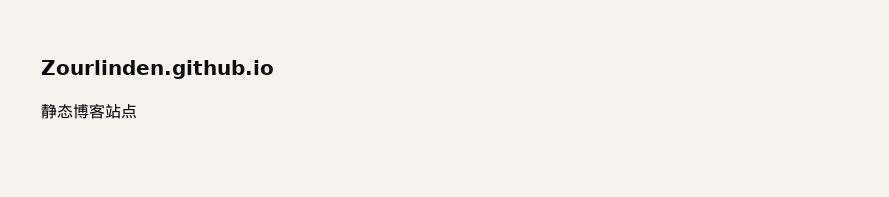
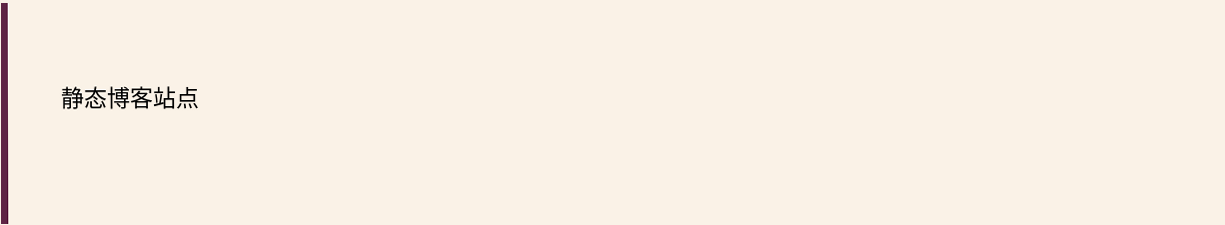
[41,60,274,79] Zourlinden.github.io // -> (60, 98) none

